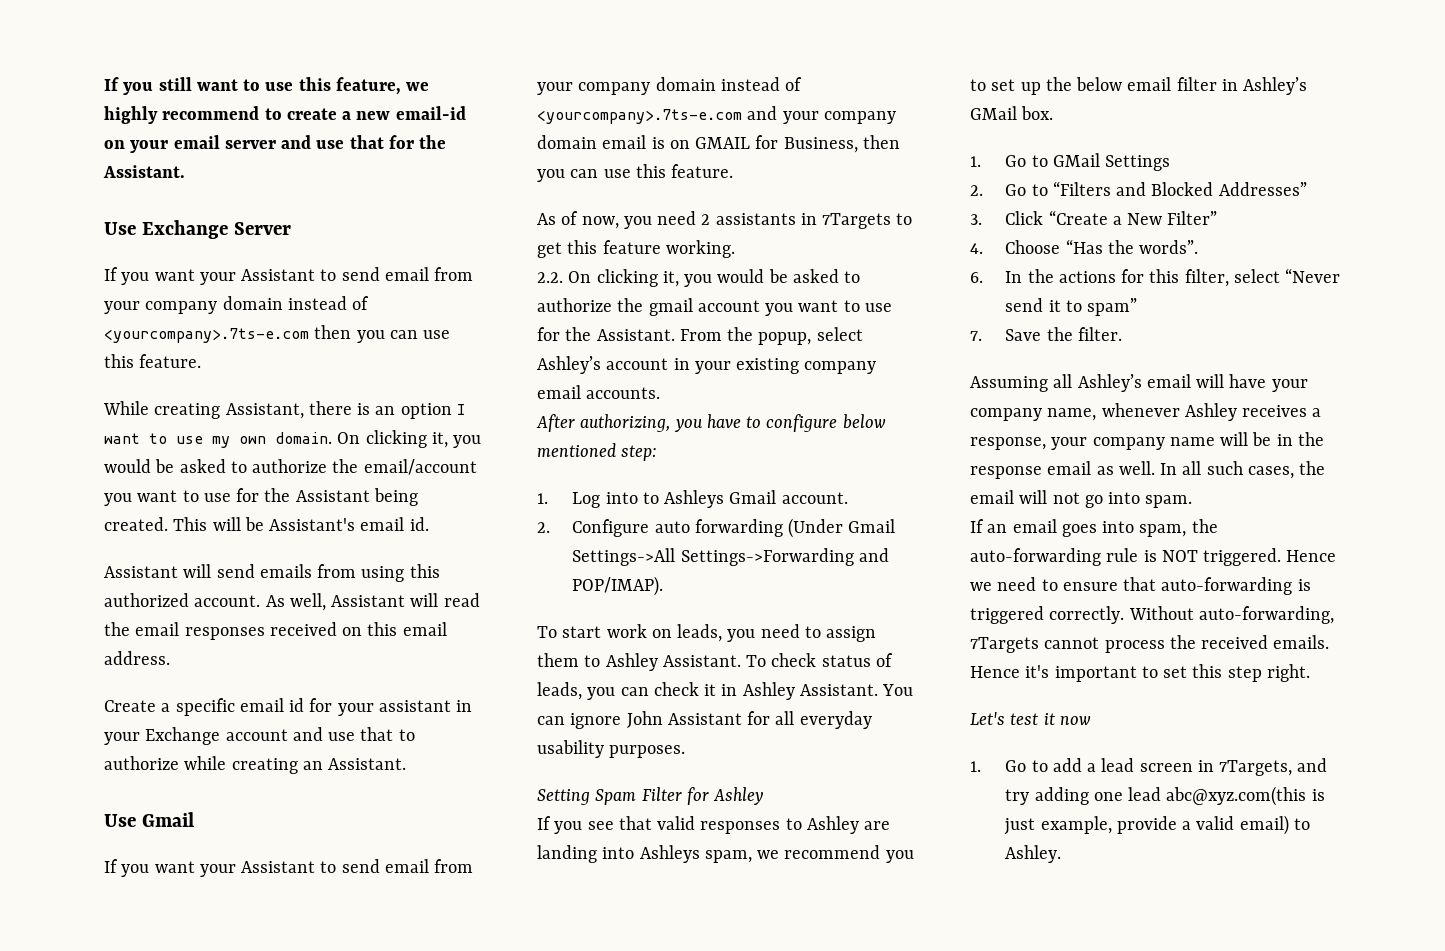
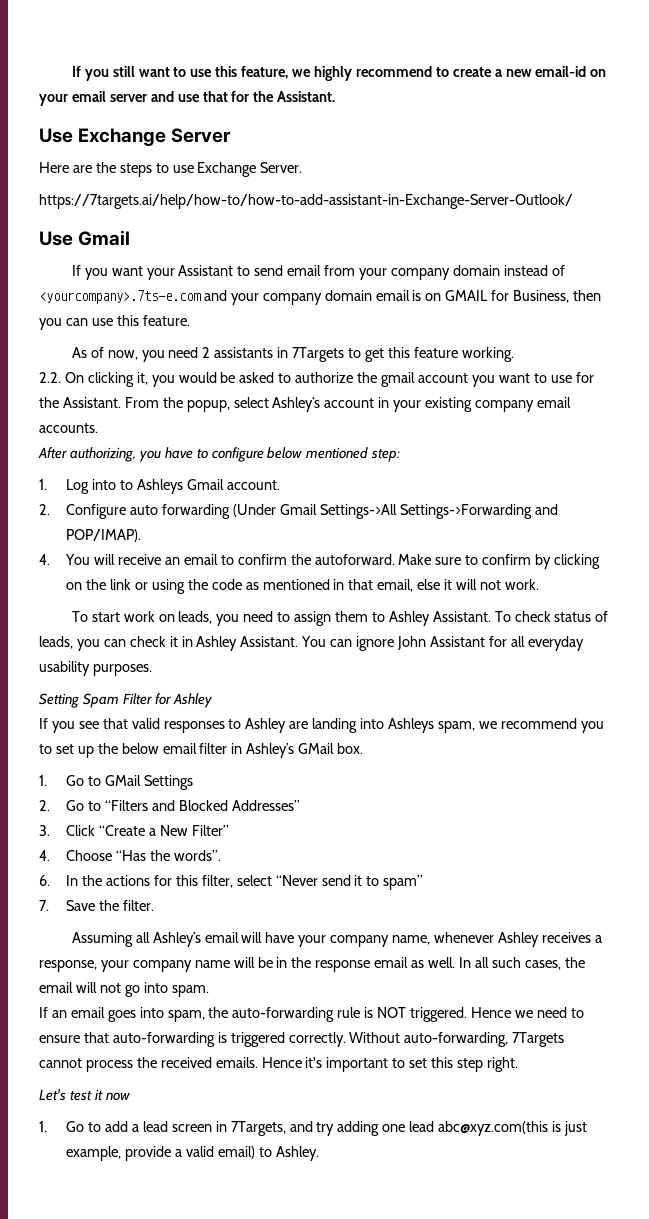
[104,267,474,285] [104,296,370,314] [104,325,451,343] [104,354,202,368] [103,401,465,419] [104,430,482,448] [104,459,477,475] [104,488,418,506] [104,517,429,531] [104,564,440,582] [104,593,480,611] [104,622,447,640] [104,651,170,665] [104,698,473,716] [104,727,415,745] [104,756,407,774] If you want your Assistant to send email from your company domain instead of <yourcompany>.7ts-e.com then you can use this feature. // While creating Assistant, there is an option I want to use my own domain. On clicking it, you would be asked to authorize the email/account you want to use for the Assistant being created. This will be Assistant's email id. // Assistant will send emails from using this authorized account. As well, Assistant will read the email responses received on this email address. // Create a specific email id for your assistant in your Exchange account and use that to authorize while creating an Assistant. -> [39,162,303,177] [39,194,573,209] Here are the steps to use Exchange Server. // https://7targets.ai/help/how-to/how-to-add-assistant-in-Exchange-Server-Outlook/
(664, 586) none -> [39,554,600,569] [66,579,539,594] // 4. You will receive an email to confirm the autoforward. Make sure to confirm by clicking on the link or using the code as mentioned in that email, else it will not work.

